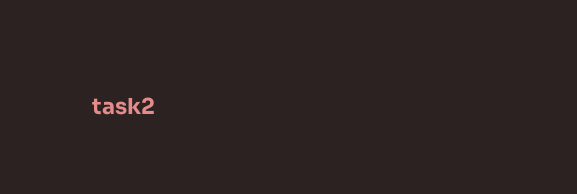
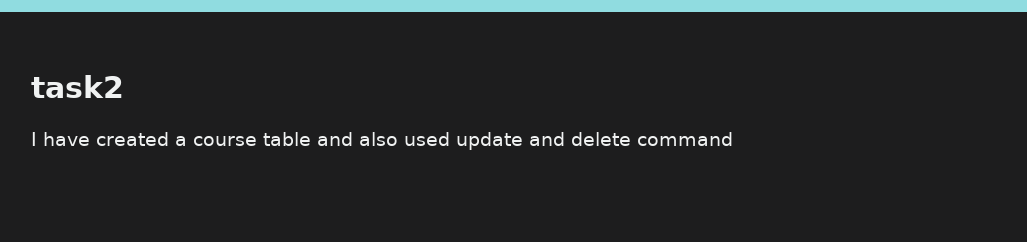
(155, 106) none -> [31,132,733,150] // I have created a course table and also used update and delete command

